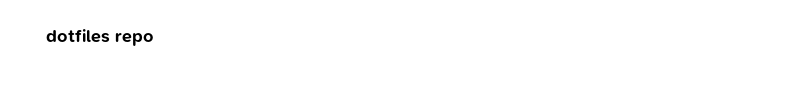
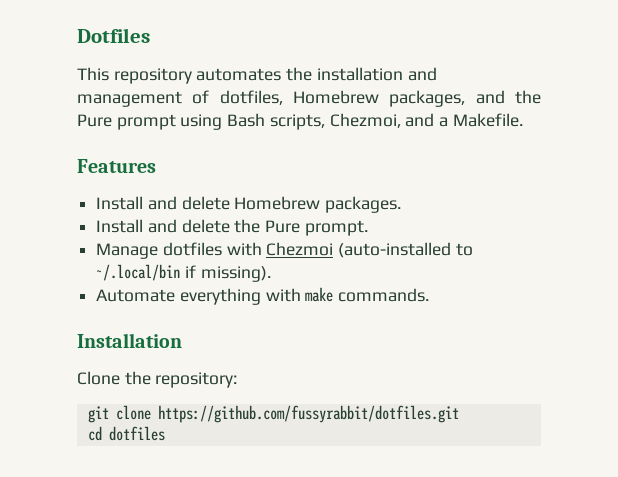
[46,29,154,46] dotfiles repo -> [77,28,150,43] [77,67,437,84] [77,90,541,107] [77,113,523,130] [77,159,156,173] [96,196,402,213] [96,219,368,236] [96,242,473,259] [96,264,271,282] [96,287,430,305] [77,333,182,348] [77,371,238,388] [87,405,459,423] [87,426,165,441] Dotfiles // This repository automates the installation and management of dotfiles, Homebrew packages, and the Pure prompt using Bash scripts, Chezmoi, and a Makefile. // Features // Install and delete Homebrew packages. // Install and delete the Pure prompt. // Manage dotfiles with Chezmoi (auto-installed to ~/.local/bin if missing). // Automate everything with make commands. // Installation // Clone the repository: // git clone https://github.com/fussyrabbit/dotfiles.git // cd dotfiles

